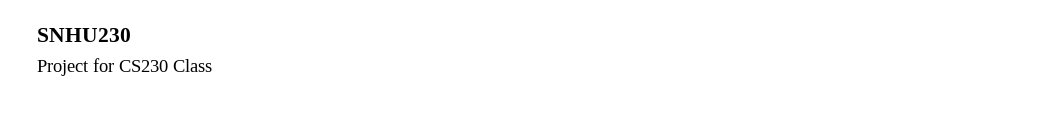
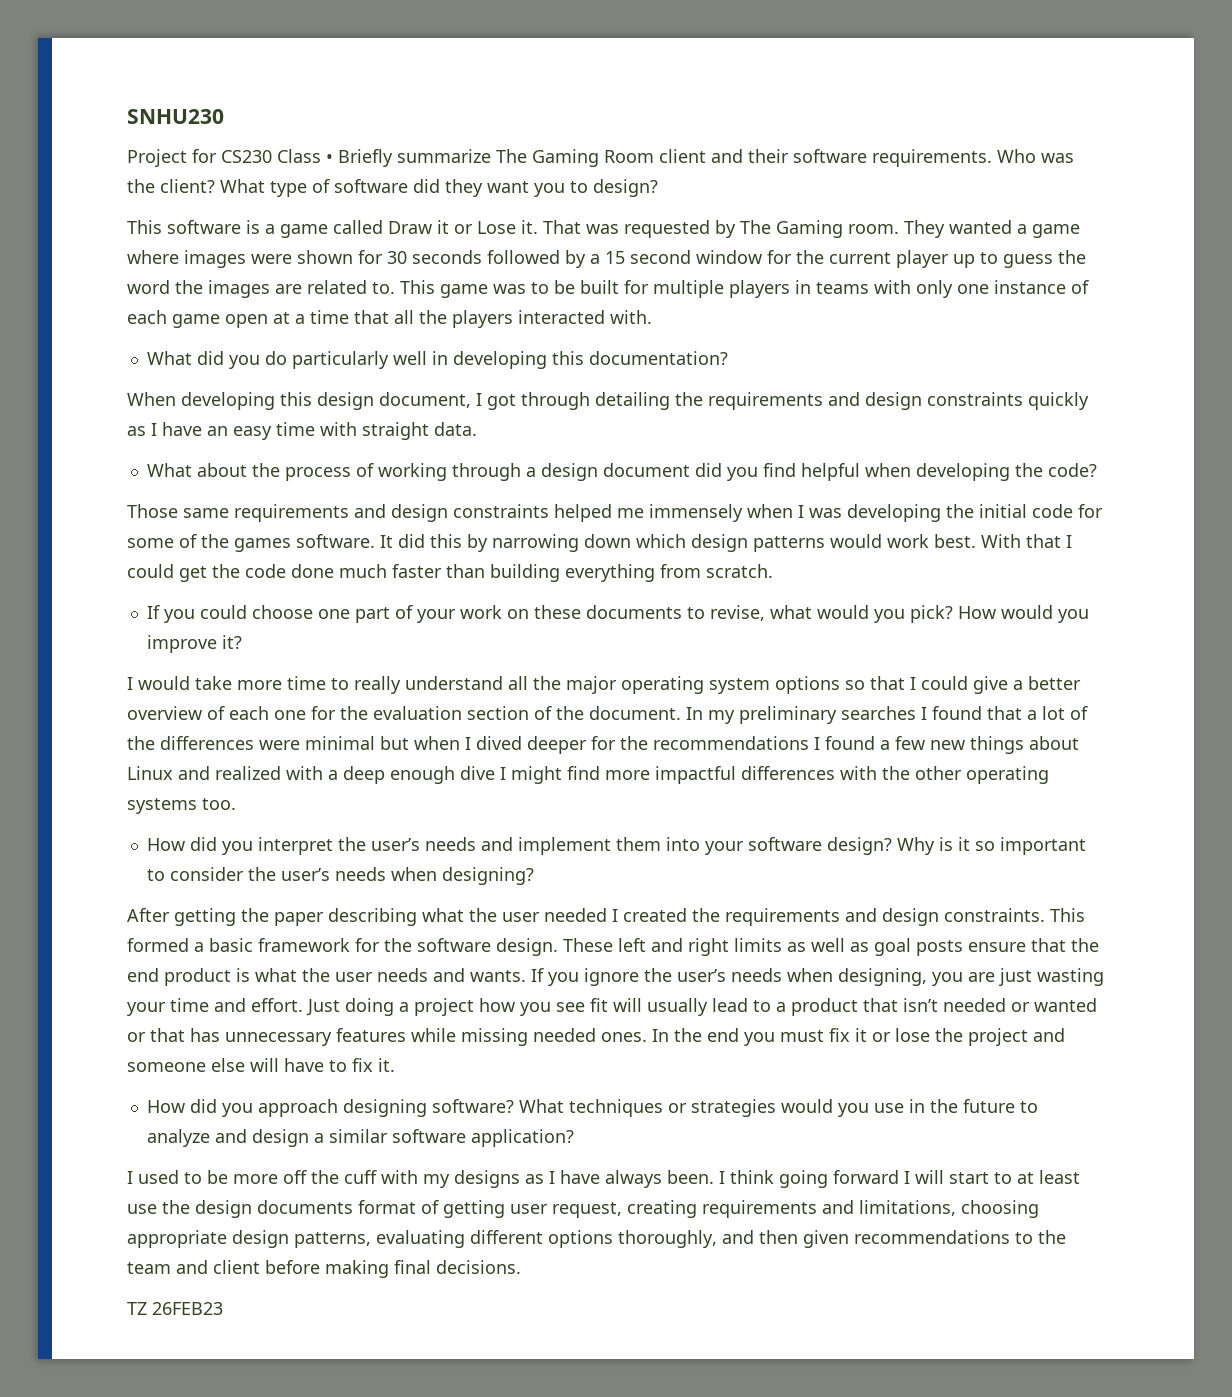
(212, 65) none -> [326,149,1074,167] [127,179,658,197] [127,220,1080,238] [127,250,1086,268] [127,280,1089,298] [127,310,652,328] [146,351,728,369] [127,392,1089,410] [127,422,477,440] [146,463,1097,481] [127,504,1103,522] [127,534,1072,552] [127,564,773,582] [146,605,1089,623] [146,635,242,653] [127,676,1081,694] [127,706,1088,724] [127,736,1079,754] [127,766,1049,784] [127,798,236,814] [146,837,1086,855] [146,867,534,885] [127,908,1085,926] [127,938,1099,956] [127,968,1104,986] [127,998,1097,1016] [127,1028,1065,1046] [127,1058,395,1072] [146,1099,1038,1117] [146,1129,574,1147] [127,1170,1080,1188] [127,1200,1039,1218] [127,1230,1066,1248] [127,1260,521,1278] [127,1302,223,1315] • Briefly summarize The Gaming Room client and their software requirements. Who was the client? What type of software did they want you to design? // This software is a game called Draw it or Lose it. That was requested by The Gaming room. They wanted a game where images were shown for 30 seconds followed by a 15 second window for the current player up to guess the word the images are related to. This game was to be built for multiple players in teams with only one instance of each game open at a time that all the players interacted with. // What did you do particularly well in developing this documentation? // When developing this design document, I got through detailing the requirements and design constraints quickly as I have an easy time with straight data. // What about the process of working through a design document did you find helpful when developing the code? // Those same requirements and design constraints helped me immensely when I was developing the initial code for some of the games software. It did this by narrowing down which design patterns would work best. With that I could get the code done much faster than building everything from scratch. // If you could choose one part of your work on these documents to revise, what would you pick? How would you improve it? // I would take more time to really understand all the major operating system options so that I could give a better overview of each one for the evaluation section of the document. In my preliminary searches I found that a lot of the differences were minimal but when I dived deeper for the recommendations I found a few new things about Linux and realized with a deep enough dive I might find more impactful differences with the other operating systems too. // How did you interpret the user’s needs and implement them into your software design? Why is it so important to consider the user’s needs when designing? // After getting the paper describing what the user needed I created the requirements and design constraints. This formed a basic framework for the software design. These left and right limits as well as goal posts ensure that the end product is what the user needs and wants. If you ignore the user’s needs when designing, you are just wasting your time and effort. Just doing a project how you see fit will usually lead to a product that isn’t needed or wanted or that has unnecessary features while missing needed ones. In the end you must fix it or lose the project and someone else will have to fix it. // How did you approach designing software? What techniques or strategies would you use in the future to analyze and design a similar software application? // I used to be more off the cuff with my designs as I have always been. I think going forward I will start to at least use the design documents format of getting user request, creating requirements and limitations, choosing appropriate design patterns, evaluating different options thoroughly, and then given recommendations to the team and client before making final decisions. // TZ 26FEB23

